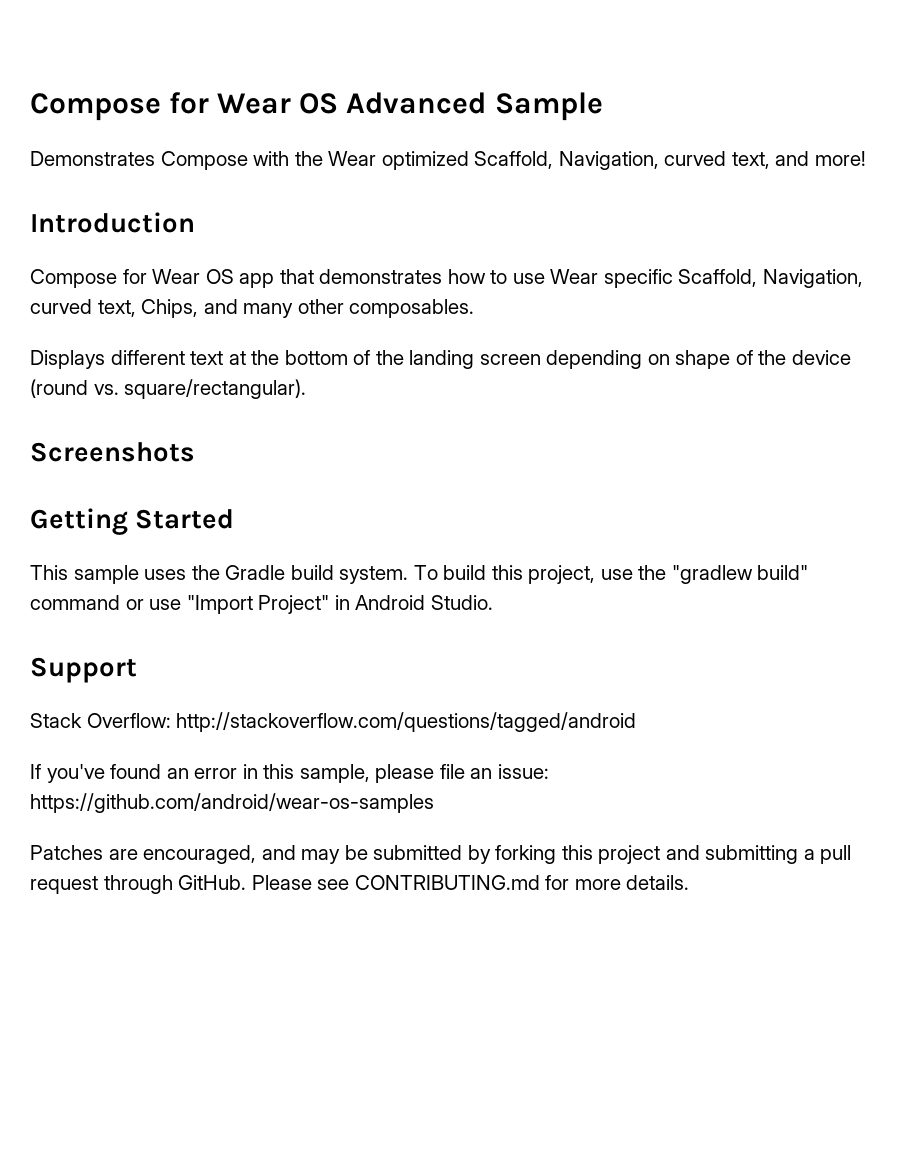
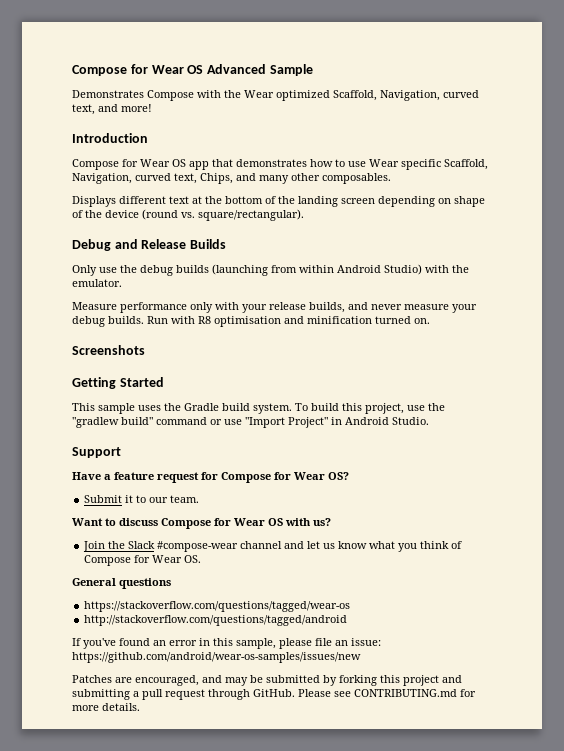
(307, 389) none -> [72,239,226,251] [72,264,469,276] [72,279,122,287] [72,302,477,313] [72,316,430,327] // Debug and Release Builds // Only use the debug builds (launching from within Android Studio) with the emulator. // Measure performance only with your release builds, and never measure your debug builds. Run with R8 optimisation and minification turned on.
[30,713,171,728] Stack Overflow: -> [72,472,349,483] [84,495,200,503] [72,518,331,529] [83,541,463,552] [84,555,202,566] [72,578,171,589] [84,601,351,612] Have a feature request for Compose for Wear OS? // Submit it to our team. // Want to discuss Compose for Wear OS with us? // Join the Slack #compose-wear channel and let us know what you think of Compose for Wear OS. // General questions // https://stackoverflow.com/questions/tagged/wear-os //
[30,793,434,813] https://github.com/android/wear-os-samples -> [72,652,361,663] https://github.com/android/wear-os-samples/issues/new

